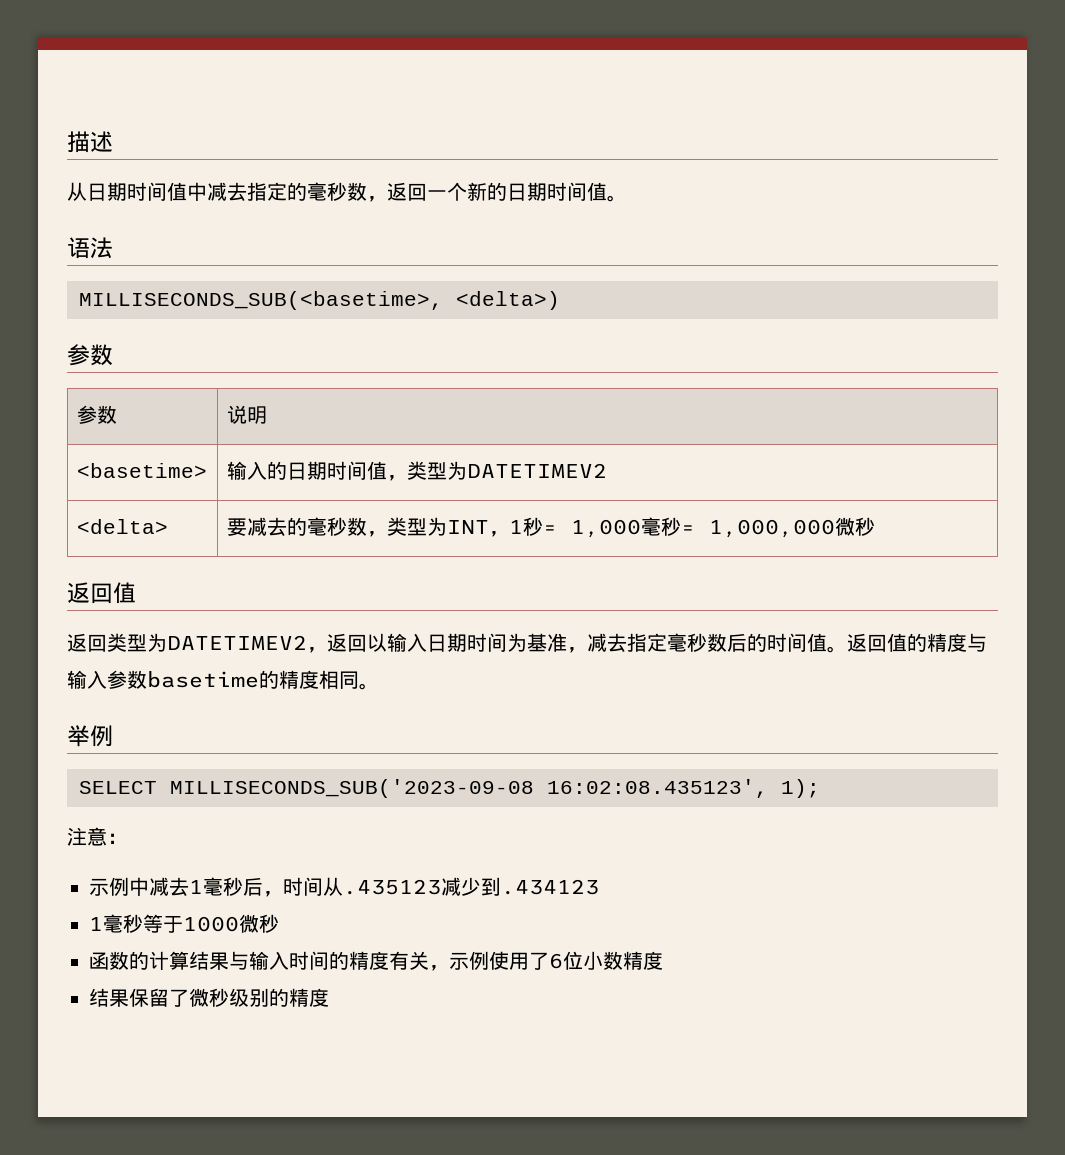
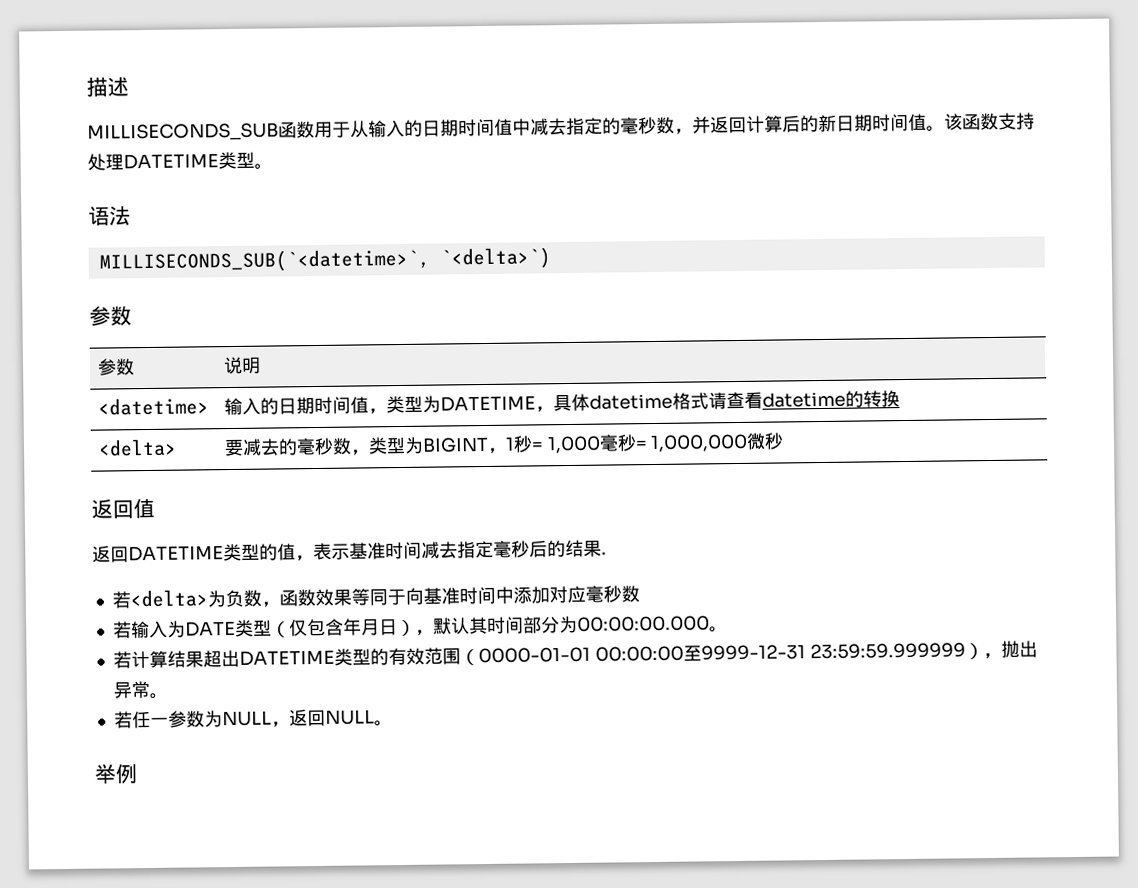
[67,182,87,201] 从 -> [87,119,423,142] MILLISECONDS_SUB函数用于从输入的
[387,182,507,201] 返回一个新的 -> [692,114,837,134] 并返回计算后的新
(627, 198) none -> [944,112,1035,131] [87,151,273,171] 该函数支持处理DATETIME类型。
[79,291,560,310] MILLISECONDS_SUB(<basetime>, <delta>) -> [98,247,551,274] MILLISECONDS_SUB(`<datetime>`, `<delta>`)
[76,463,207,478] <basetime> -> [97,397,209,416] <datetime>
[466,463,607,478] DATETIMEV2 -> [439,390,900,413] DATETIME，具体datetime格式请查看datetime的转换
[446,520,489,534] INT -> [421,436,489,453] BIGINT
[107,633,987,653] [67,670,379,690] [67,725,113,747] [79,779,820,798] [67,827,127,846] [89,877,599,897] [89,914,279,933] [89,951,663,971] [89,988,329,1007] 类型为DATETIMEV2，返回以输入日期时间为基准，减去指定毫秒数后的时间值。返回值的精度与输入参数basetime的精度相同。 // 举例 // SELECT MILLISECONDS_SUB('2023-09-08 16:02:08.435123', 1); // 注意： // 示例中减去1毫秒后，时间从.435123减少到.434123 // 1毫秒等于1000微秒 // 函数的计算结果与输入时间的精度有关，示例使用了6位小数精度 // 结果保留了微秒级别的精度 -> [128,539,607,562] [111,585,640,609] [112,615,728,639] [112,640,1038,669] [112,680,168,700] [113,709,393,729] [94,763,138,785] DATETIME类型的值，表示基准时间减去指定毫秒后的结果. // 若<delta>为负数，函数效果等同于向基准时间中添加对应毫秒数 // 若输入为DATE类型（仅包含年月日），默认其时间部分为00:00:00.000。 // 若计算结果超出DATETIME类型的有效范围（0000-01-01 00:00:00至9999-12-31 23:59:59.999999），抛出异常。 // 若任一参数为NULL，返回NULL。 // 举例

